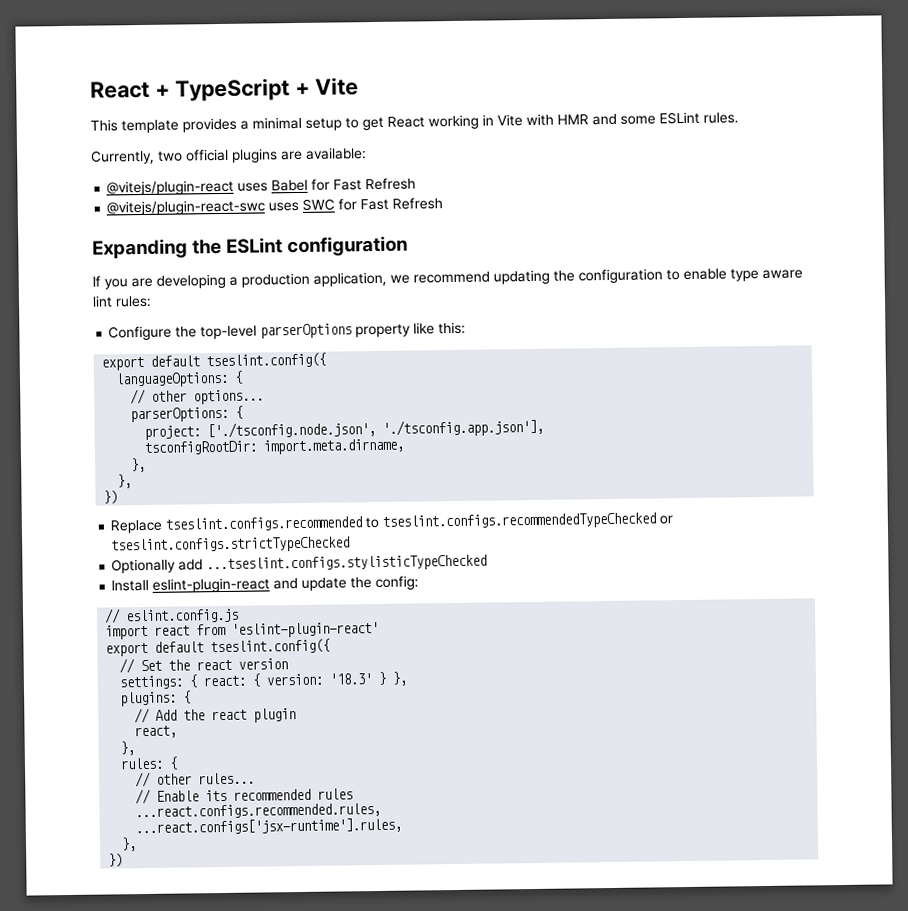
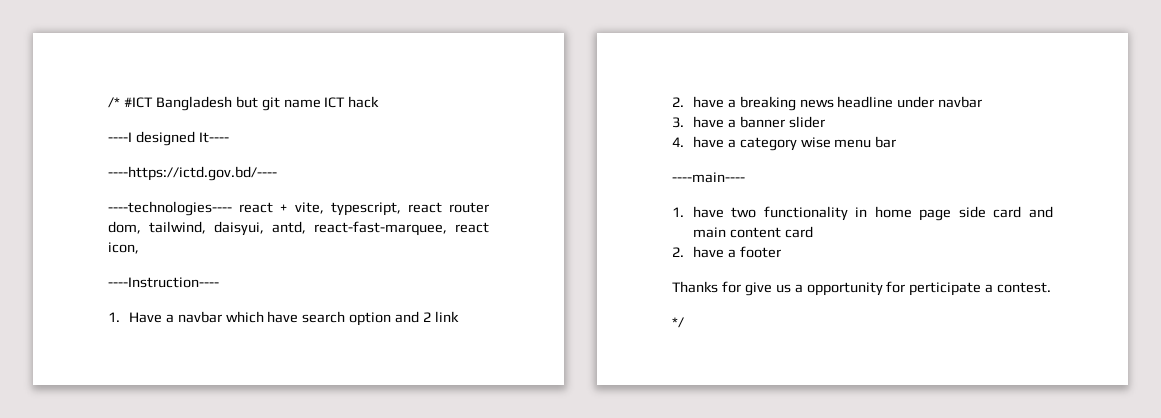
[90,77,359,102] [90,111,739,134] [91,147,367,165] [106,177,417,196] [106,197,444,216] [92,235,409,259] [92,268,803,290] [92,295,152,308] [108,321,467,341] [101,352,327,371] [115,370,244,388] [130,388,265,405] [130,405,244,423] [144,418,545,440] [144,438,405,455] [131,457,147,473] [117,474,133,489] [103,490,119,505] [110,512,674,534] [111,536,351,554] [111,554,488,574] [111,575,420,593] [104,608,240,624] [105,621,380,640] [105,638,331,657] [119,658,289,674] [119,671,408,690] [120,690,192,707] [134,707,297,724] [134,725,178,739] [120,741,136,756] [120,756,179,770] [135,771,256,788] [135,788,354,805] [135,802,382,820] [135,817,403,836] [121,837,138,852] [108,853,124,868] React + TypeScript + Vite // This template provides a minimal setup to get React working in Vite with HMR and some ESLint rules. // Currently, two official plugins are available: // @vitejs/plugin-react uses Babel for Fast Refresh // @vitejs/plugin-react-swc uses SWC for Fast Refresh // Expanding the ESLint configuration // If you are developing a production application, we recommend updating the configuration to enable type aware lint rules: // Configure the top-level parserOptions property like this: // export default tseslint.config({ // languageOptions: { // // other options... // parserOptions: { // project: ['./tsconfig.node.json', './tsconfig.app.json'], // tsconfigRootDir: import.meta.dirname, // }, // }, // }) // Replace tseslint.configs.recommended to tseslint.configs.recommendedTypeChecked or tseslint.configs.strictTypeChecked // Optionally add ...tseslint.configs.stylisticTypeChecked // Install eslint-plugin-react and update the config: // // eslint.config.js // import react from 'eslint-plugin-react' // export default tseslint.config({ // // Set the react version // settings: { react: { version: '18.3' } }, // plugins: { // // Add the react plugin // react, // }, // rules: { // // other rules... // // Enable its recommended rules // ...react.configs.recommended.rules, // ...react.configs['jsx-runtime'].rules, // }, // }) -> [108,96,380,111] [108,131,229,146] [108,166,277,181] [108,201,489,216] [108,221,489,236] [108,242,139,254] [108,277,219,288] [108,311,460,326] [672,96,983,111] [672,116,825,128] [672,136,897,151] [672,172,745,183] [672,206,1053,221] [692,226,813,238] [672,246,781,258] [672,281,1052,296] [672,317,684,328] /* #ICT Bangladesh but git name ICT hack // ----I designed It---- // ----https://ictd.gov.bd/---- // ----technologies---- react + vite, typescript, react router dom, tailwind, daisyui, antd, react-fast-marquee, react icon, // ----Instruction---- // 1. Have a navbar which have search option and 2 link // 2. have a breaking news headline under navbar // 3. have a banner slider // 4. have a category wise menu bar // ----main---- // 1. have two functionality in home page side card and main content card // 2. have a footer // Thanks for give us a opportunity for perticipate a contest. // */

